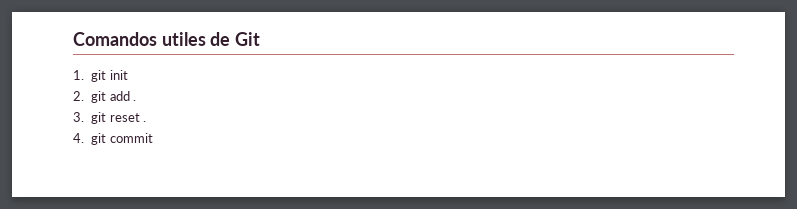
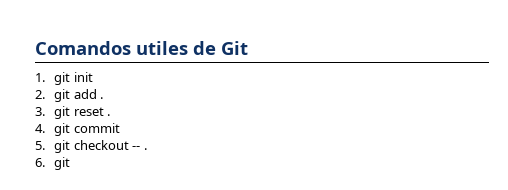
(153, 138) none -> [35,140,147,153] [35,157,71,170] // 5. git checkout -- . // 6. git

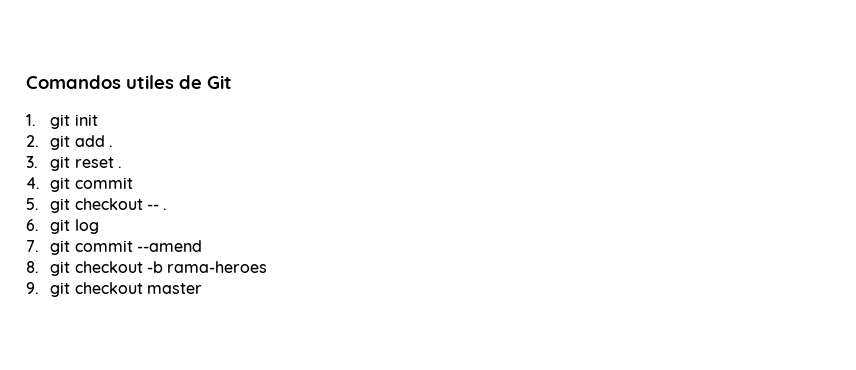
(71, 163) none -> [74,219,99,234] [26,240,202,255] [26,261,268,276] [26,282,202,297] log // 7. git commit --amend // 8. git checkout -b rama-heroes // 9. git checkout master

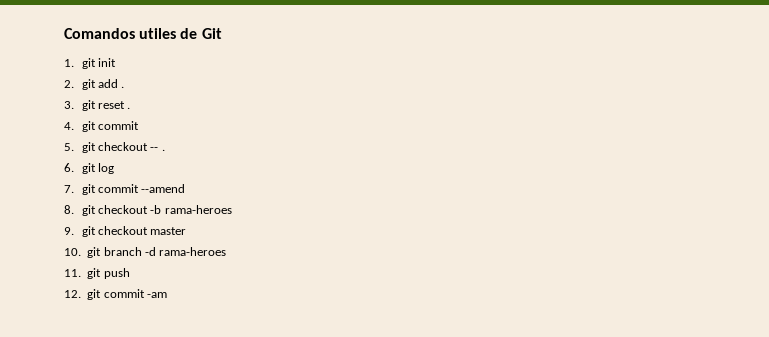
(202, 288) none -> [64,247,227,258] [64,268,130,279] [64,289,167,300] // 10. git branch -d rama-heroes // 11. git push // 12. git commit -am

